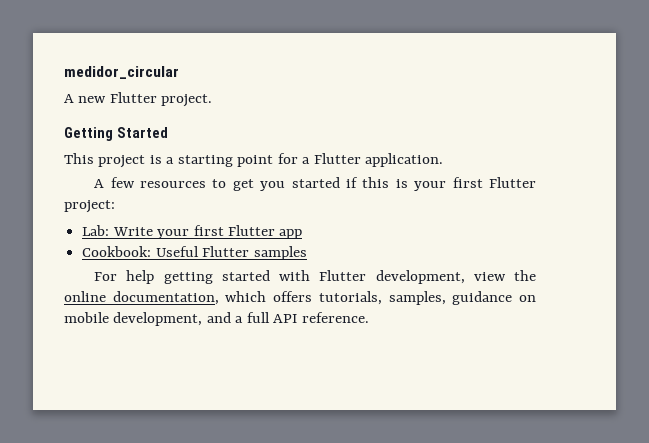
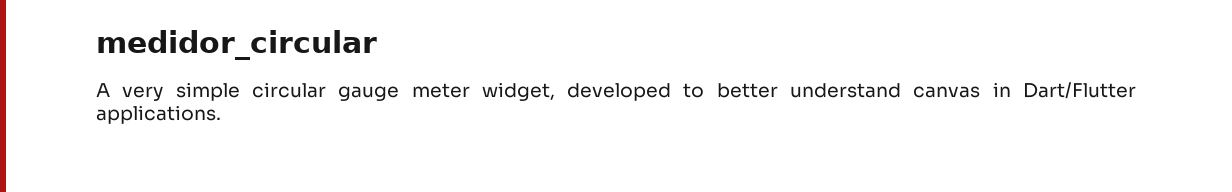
[78,92,213,107] [64,127,168,141] [64,153,444,168] [94,177,537,191] [64,200,115,213] [82,225,303,239] [82,246,307,260] [94,270,536,284] [64,291,536,305] [64,312,369,326] new Flutter project. // Getting Started // This project is a starting point for a Flutter application. // A few resources to get you started if this is your first Flutter project: // Lab: Write your first Flutter app // Cookbook: Useful Flutter samples // For help getting started with Flutter development, view the online documentation, which offers tutorials, samples, guidance on mobile development, and a full API reference. -> [122,82,1136,101] [96,105,221,124] very simple circular gauge meter widget, developed to better understand canvas in Dart/Flutter applications.

